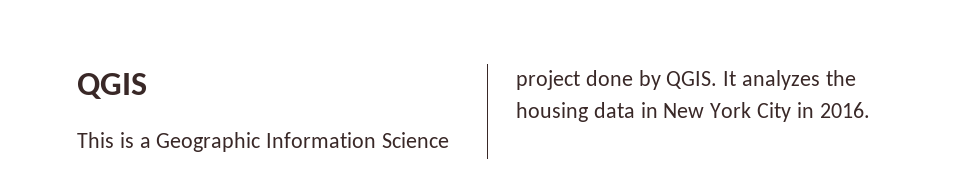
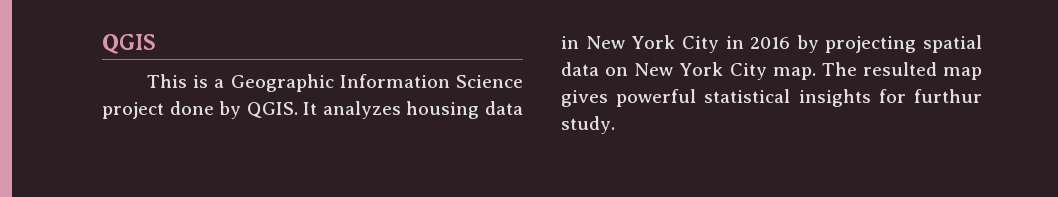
[825,70,856,86] the -> (401, 110) none
[819,102,870,118] 2016. -> [750,35,982,53] [561,62,982,80] [561,89,982,107] [561,116,615,134] 2016 by projecting spatial data on New York City map. The resulted map gives powerful statistical insights for furthur study.

